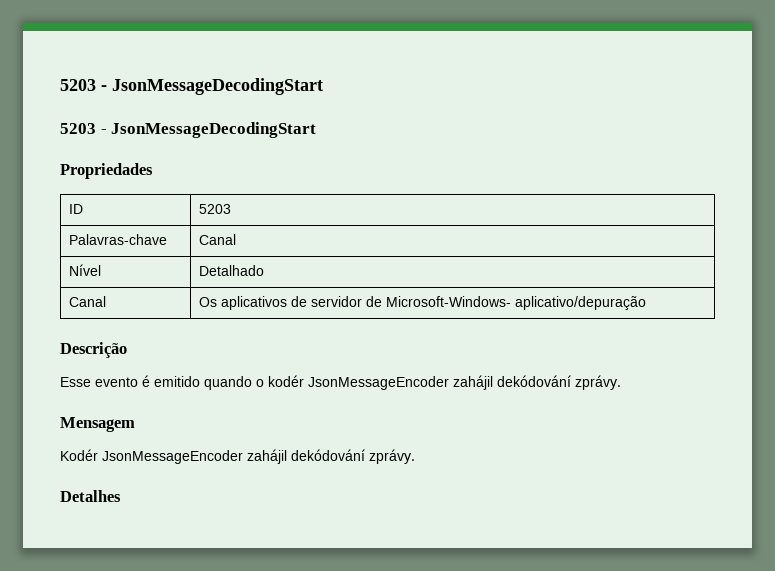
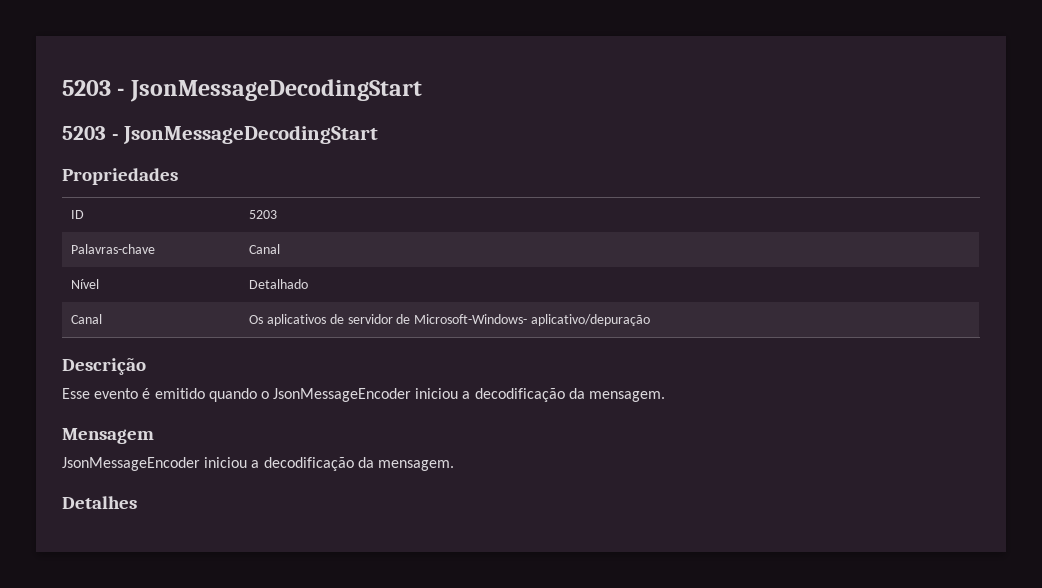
[268,375,621,390] [60,417,135,432] [60,449,415,464] kodér JsonMessageEncoder zahájil dekódování zprávy. // Mensagem // Kodér JsonMessageEncoder zahájil dekódování zprávy. -> [273,388,666,402] [62,428,154,444] [62,457,454,471] JsonMessageEncoder iniciou a decodificação da mensagem. // Mensagem // JsonMessageEncoder iniciou a decodificação da mensagem.

